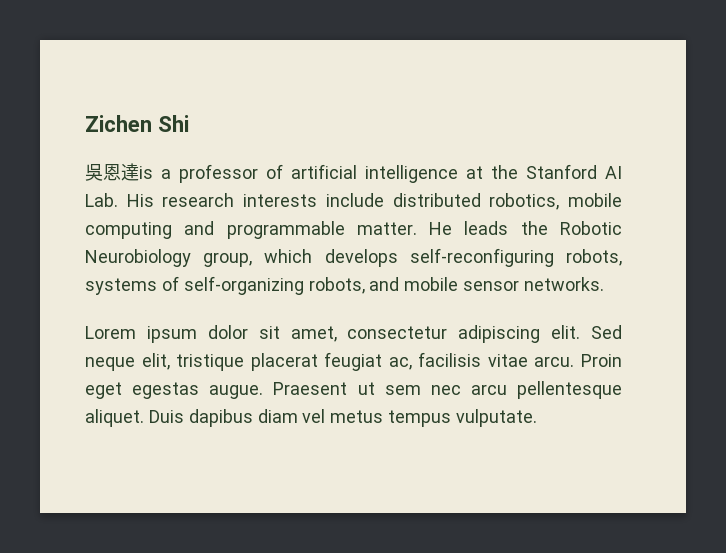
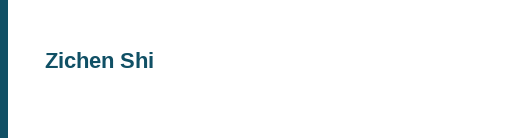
[85,163,622,183] [85,193,622,210] [85,221,622,239] [85,248,622,267] [85,276,605,295] [85,325,622,343] [85,352,622,371] [85,381,622,399] [85,409,538,427] // 吳恩達is a professor of artificial intelligence at the Stanford AI Lab. His research interests include distributed robotics, mobile computing and programmable matter. He leads the Robotic Neurobiology group, which develops self-reconfiguring robots, systems of self-organizing robots, and mobile sensor networks. // Lorem ipsum dolor sit amet, consectetur adipiscing elit. Sed neque elit, tristique placerat feugiat ac, facilisis vitae arcu. Proin eget egestas augue. Praesent ut sem nec arcu pellentesque aliquet. Duis dapibus diam vel metus tempus vulputate. -> (154, 60) none

